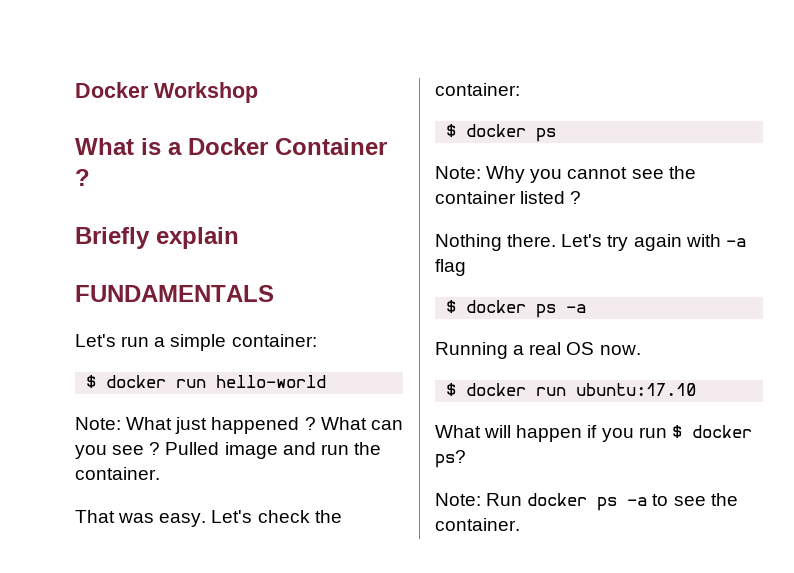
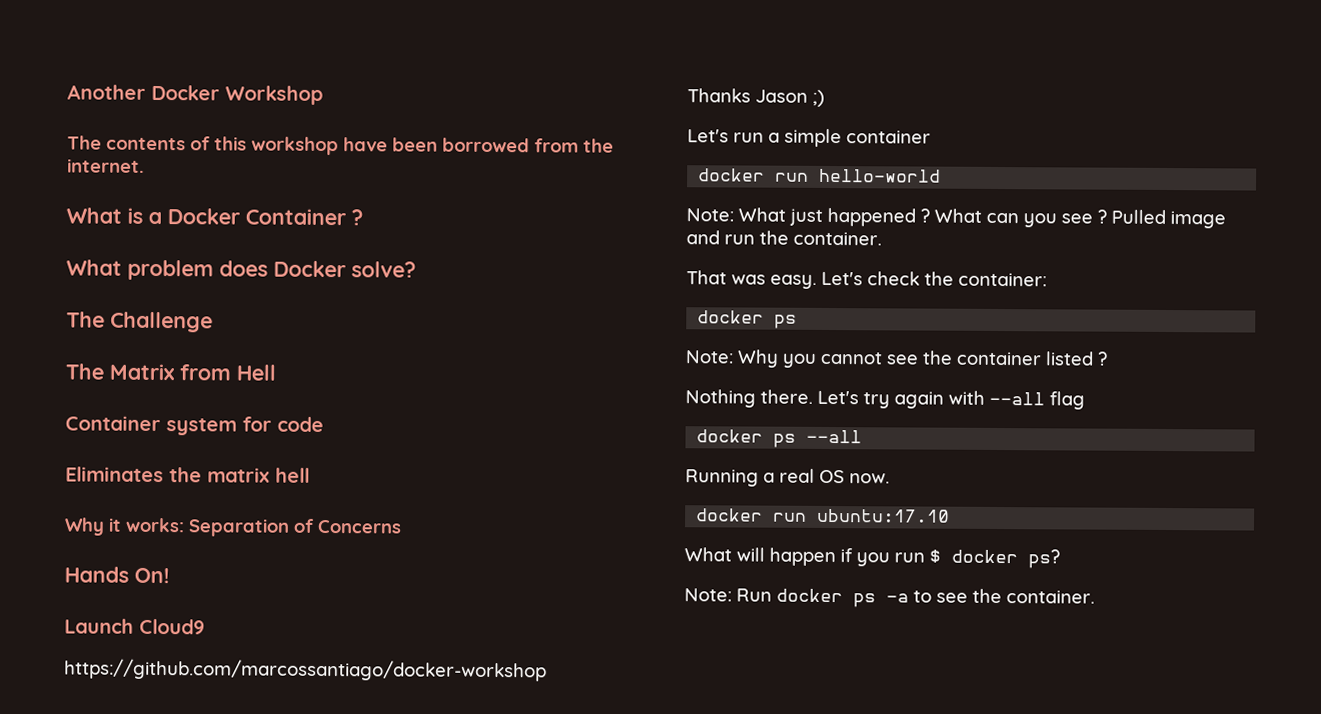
(75, 90) none -> [67,84,146,100] Another
(258, 92) none -> [67,135,614,156] [67,158,145,173] // The contents of this workshop have been borrowed from the internet.
[75,227,239,249] [75,285,274,302] Briefly explain // FUNDAMENTALS -> [66,259,416,281] [66,311,213,333] [65,363,276,381] [65,415,324,436] [65,466,310,483] [64,517,402,537] [64,566,170,584] [64,618,205,635] [64,658,547,682] [687,88,825,107] What problem does Docker solve? // The Challenge // The Matrix from Hell // Container system for code // Eliminates the matrix hell // Why it works: Separation of Concerns // Hands On! // Launch Cloud9 // https://github.com/marcossantiago/docker-workshop // Thanks Jason ;)
[231,334,317,347] [86,375,97,388] container: // $ -> [846,130,931,144] container //
[446,124,457,137] $ -> (1047, 279) none
[725,238,746,247] -a -> [989,391,1045,406] --all
[446,300,587,318] $ docker ps -a -> [696,429,863,448] docker ps --all
[446,383,457,396] $ -> (890, 478) none

